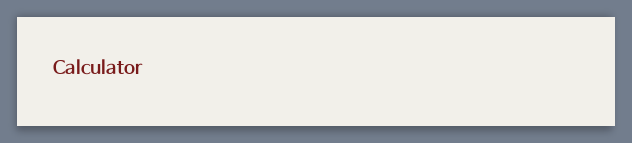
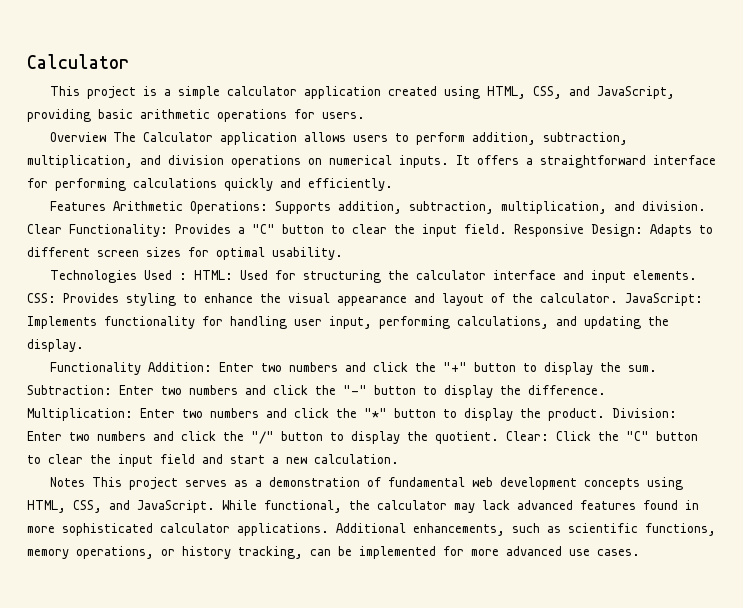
[53,59,143,75] Calculator -> [27,54,129,69] [49,86,675,99] [27,109,365,122] [49,132,628,145] [27,155,716,168] [27,178,393,191] [49,201,706,214] [27,224,713,237] [27,247,343,260] [49,270,697,283] [27,293,703,306] [27,316,669,329] [27,339,84,352] [49,362,657,375] [27,385,606,398] [27,408,677,421] [27,431,698,444] [27,454,399,467] [49,477,683,490] [27,500,699,513] [27,523,716,536] [27,546,640,559] Calculator // This project is a simple calculator application created using HTML, CSS, and JavaScript, providing basic arithmetic operations for users. // Overview The Calculator application allows users to perform addition, subtraction, multiplication, and division operations on numerical inputs. It offers a straightforward interface for performing calculations quickly and efficiently. // Features Arithmetic Operations: Supports addition, subtraction, multiplication, and division. Clear Functionality: Provides a "C" button to clear the input field. Responsive Design: Adapts to different screen sizes for optimal usability. // Technologies Used : HTML: Used for structuring the calculator interface and input elements. CSS: Provides styling to enhance the visual appearance and layout of the calculator. JavaScript: Implements functionality for handling user input, performing calculations, and updating the display. // Functionality Addition: Enter two numbers and click the "+" button to display the sum. Subtraction: Enter two numbers and click the "-" button to display the difference. Multiplication: Enter two numbers and click the "*" button to display the product. Division: Enter two numbers and click the "/" button to display the quotient. Clear: Click the "C" button to clear the input field and start a new calculation. // Notes This project serves as a demonstration of fundamental web development concepts using HTML, CSS, and JavaScript. While functional, the calculator may lack advanced features found in more sophisticated calculator applications. Additional enhancements, such as scientific functions, memory operations, or history tracking, can be implemented for more advanced use cases.

